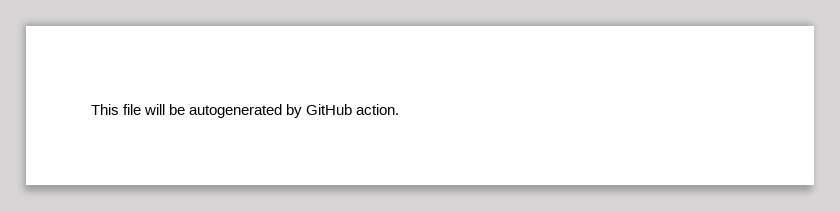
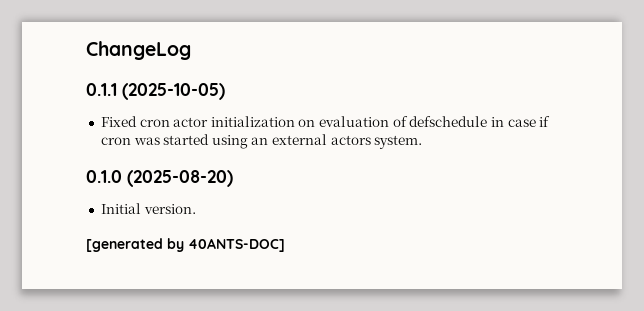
[91,104,400,118] This file will be autogenerated by GitHub action. -> [86,41,191,60] [86,83,225,100] [100,116,551,127] [100,134,423,149] [86,170,233,187] [100,203,196,214] [86,238,285,252] ChangeLog // 0.1.1 (2025-10-05) // Fixed cron actor initialization on evaluation of defschedule in case if cron was started using an external actors system. // 0.1.0 (2025-08-20) // Initial version. // [generated by 40ANTS-DOC]

